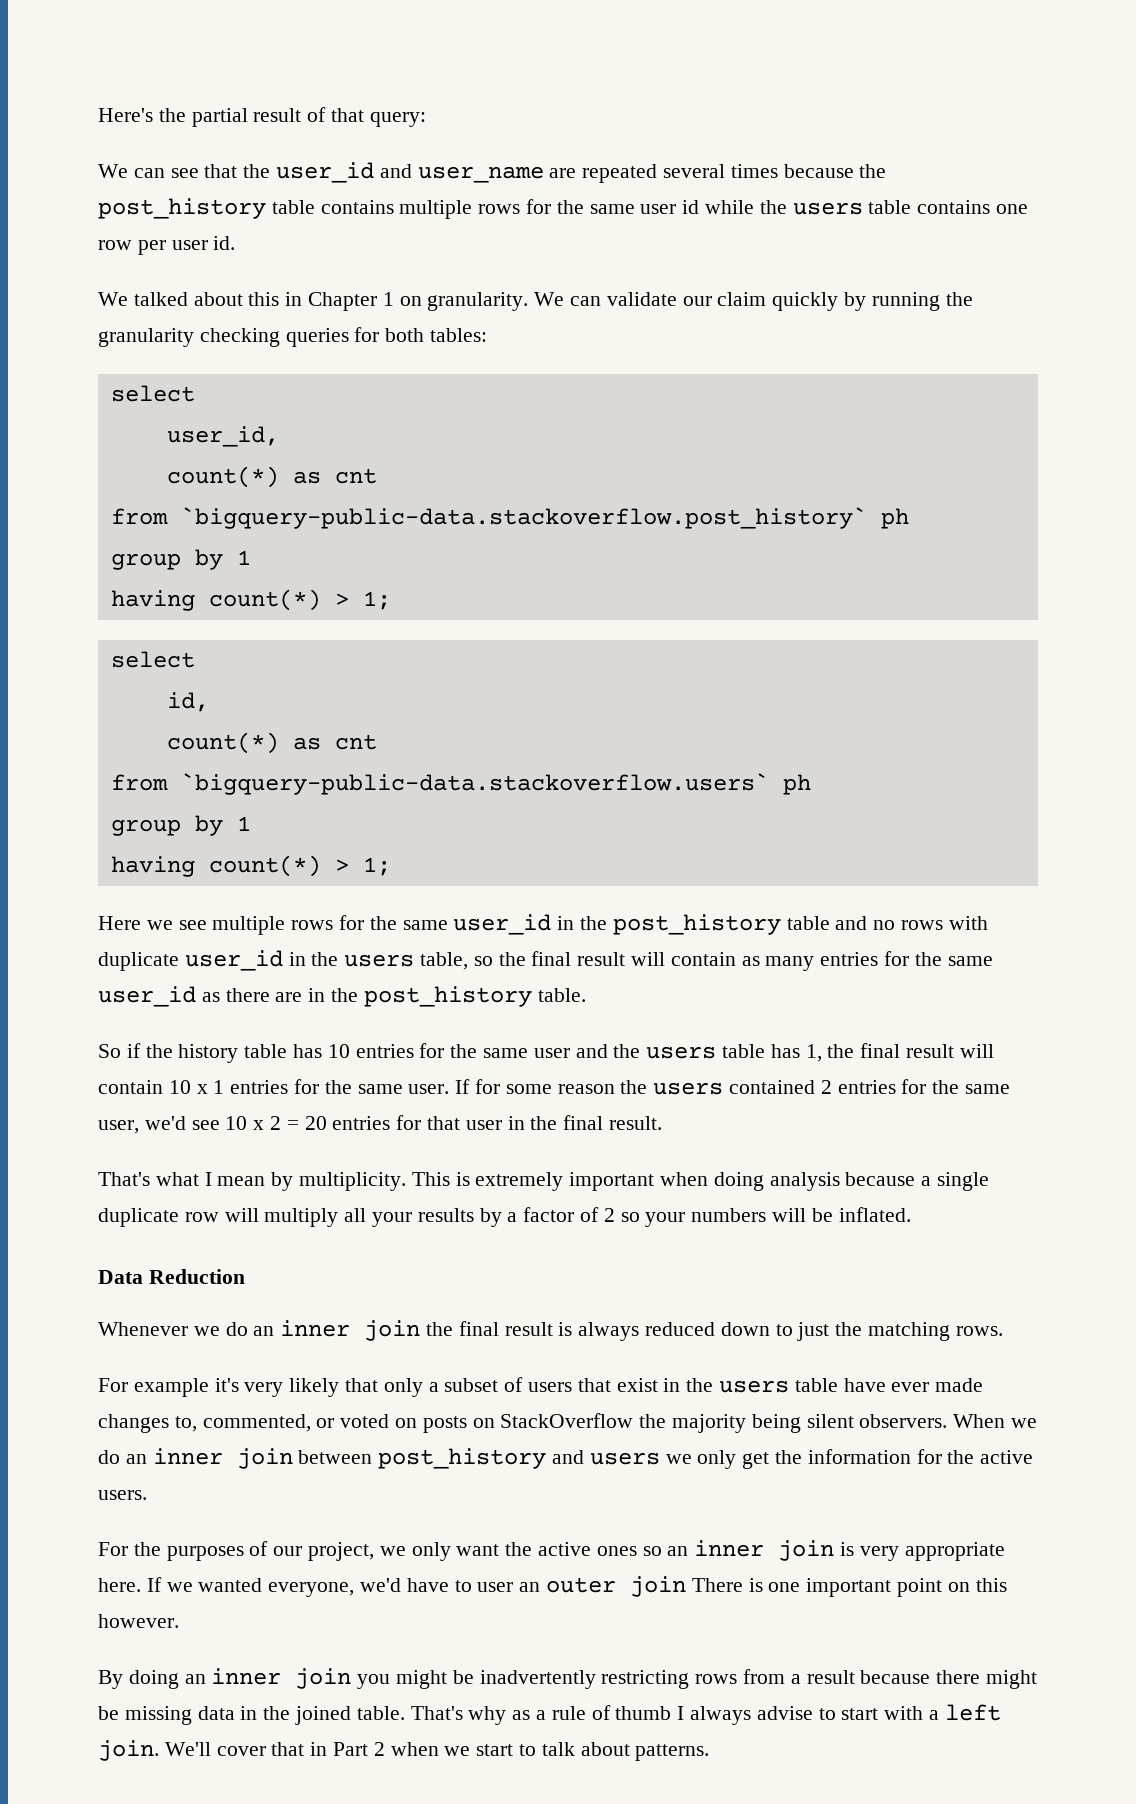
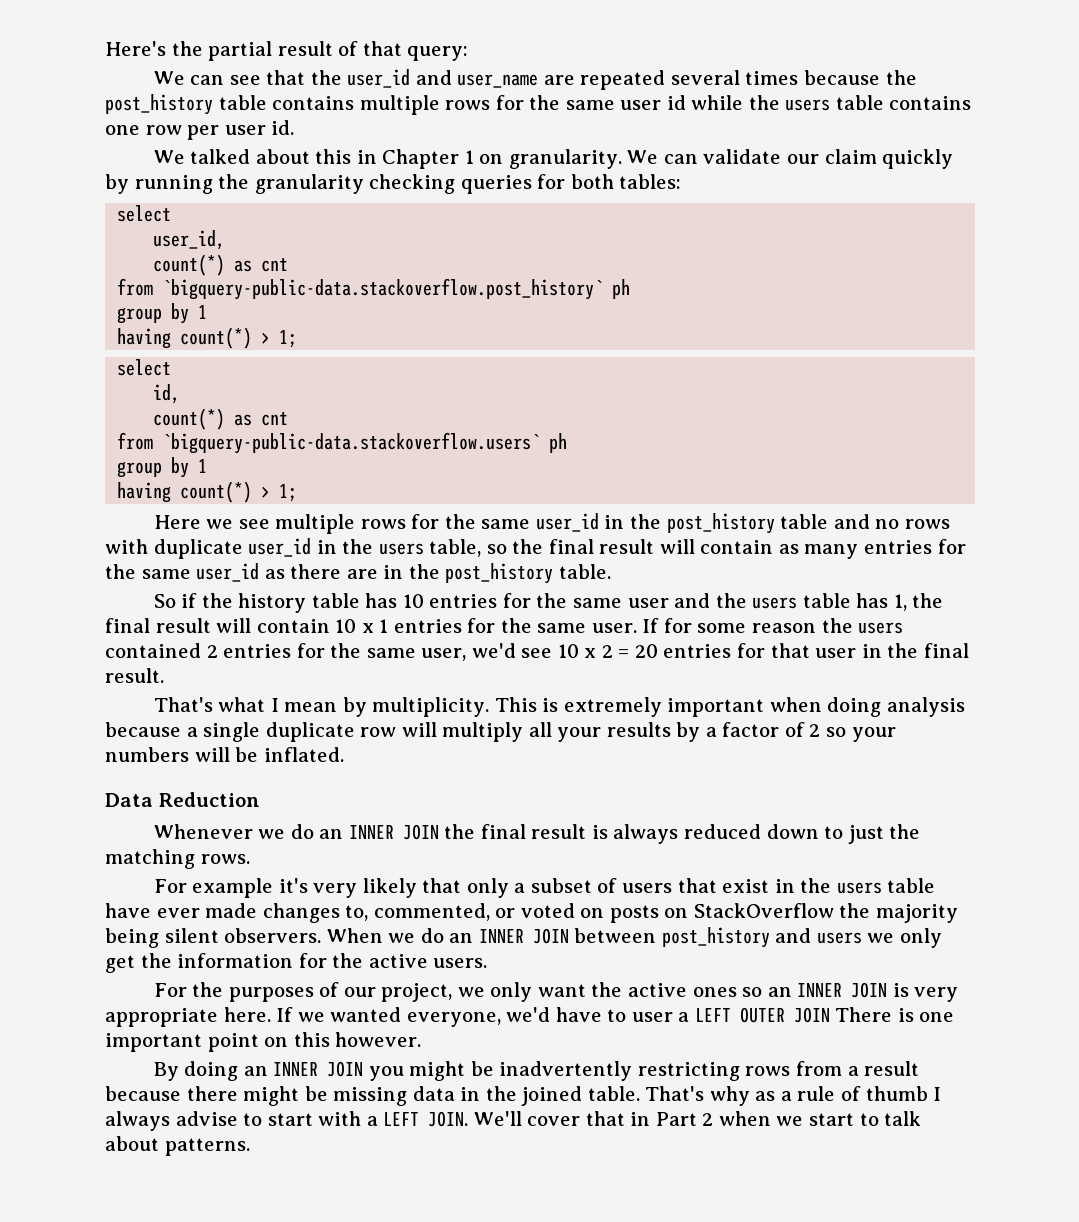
[280,1320,421,1341] inner join -> [348,824,439,840] INNER JOIN
[152,1448,293,1469] inner join -> [478,928,569,944] INNER JOIN
[694,1540,835,1561] inner join -> [797,982,888,998] INNER JOIN
[519,1576,687,1597] an outer join -> [678,1007,830,1023] a LEFT OUTER JOIN
[211,1668,352,1689] inner join -> [273,1061,364,1077] INNER JOIN
[944,1704,1001,1721] [98,1740,159,1761] left join. -> [383,1111,469,1127] LEFT JOIN.

